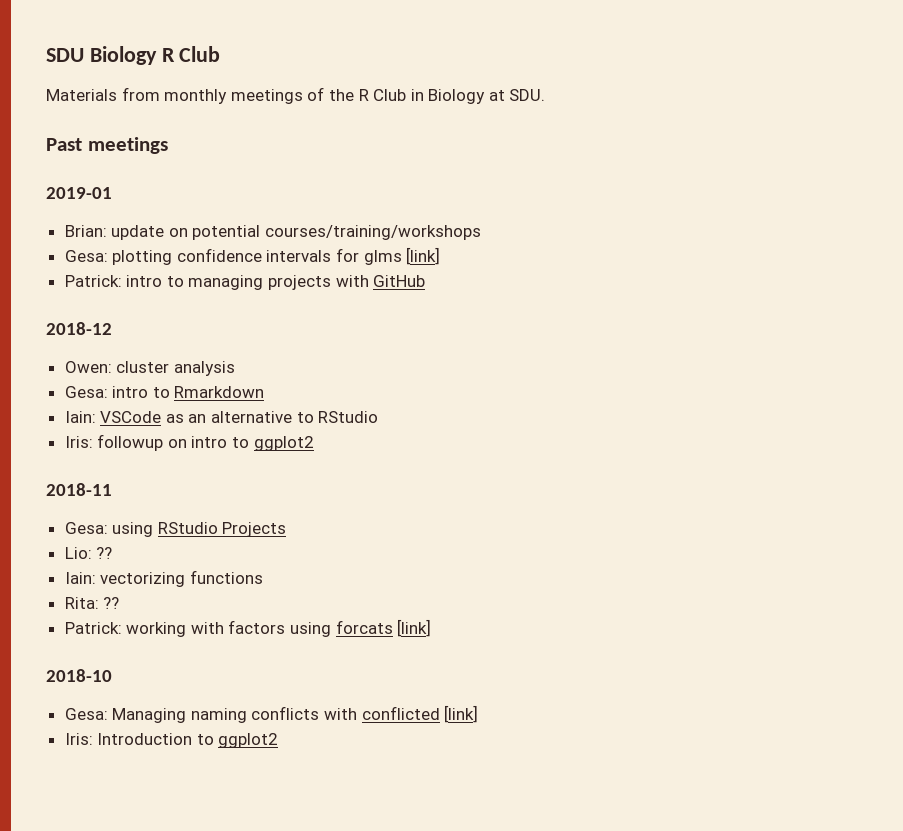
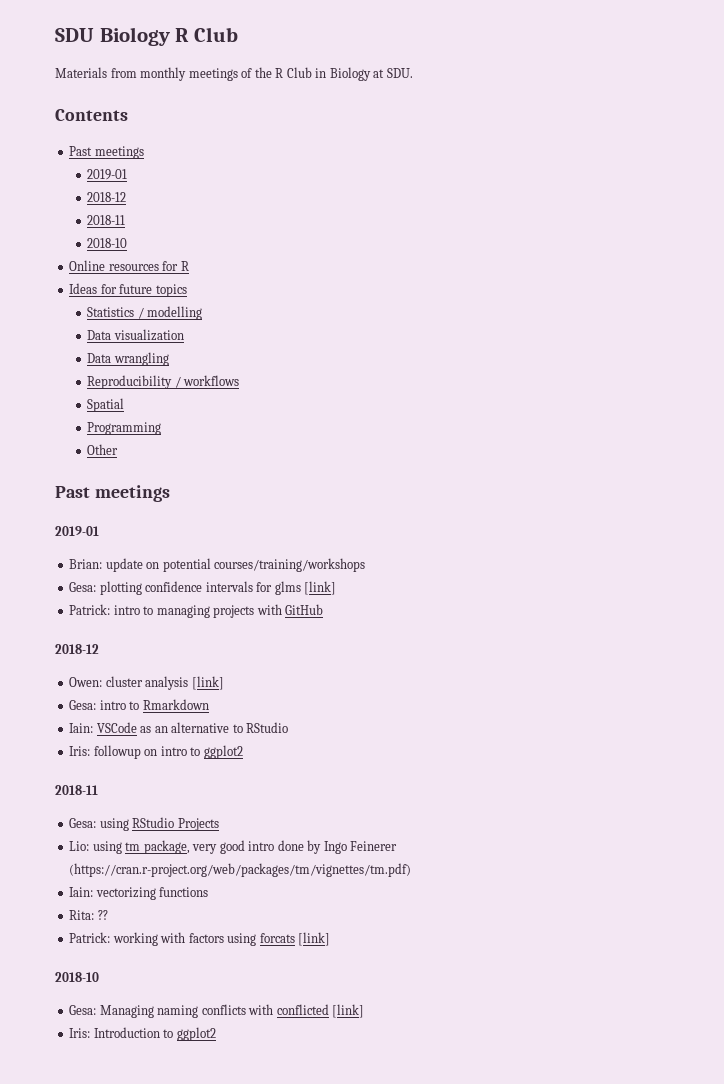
(546, 95) none -> [55,109,128,121] [69,146,144,159] [87,169,128,180] [87,192,127,202] [87,215,126,225] [87,238,128,248] [69,260,189,271] [69,283,187,297] [87,306,203,320] [87,329,184,341] [87,352,169,366] [87,375,240,389] [87,398,125,412] [87,422,162,435] [87,444,119,455] // Contents // Past meetings // 2019-01 // 2018-12 // 2018-11 // 2018-10 // Online resources for R // Ideas for future topics // Statistics / modelling // Data visualization // Data wrangling // Reproducibility / workflows // Spatial // Programming // Other
(235, 368) none -> [191,676,224,690] [link]
[96,547,113,559] ?? -> [92,840,398,854] [69,863,412,877] using tm package, very good intro done by Ingo Feinerer (https://cran.r-project.org/web/packages/tm/vignettes/tm.pdf)

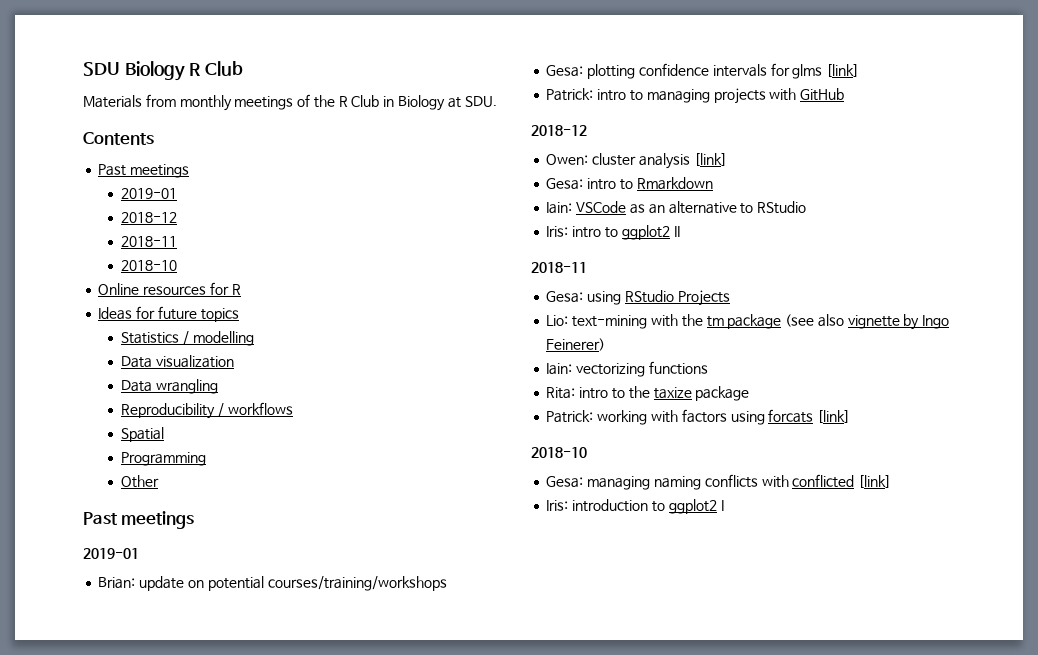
[93,745,158,759] followup on -> (569, 231) none
(243, 752) none -> [673,226,680,237] II
[92,840,398,854] [69,863,412,877] using tm package, very good intro done by Ingo Feinerer (https://cran.r-project.org/web/packages/tm/vignettes/tm.pdf) -> [572,314,950,330] [546,338,606,351] text-mining with the tm package (see also vignette by Ingo Feinerer)
[97,910,108,920] ?? -> [579,386,750,401] intro to the taxize package
[99,1005,154,1018] Managing -> [587,476,651,490] managing
[93,1027,216,1041] Introduction to ggplot2 -> [572,499,724,514] introduction to ggplot2 I

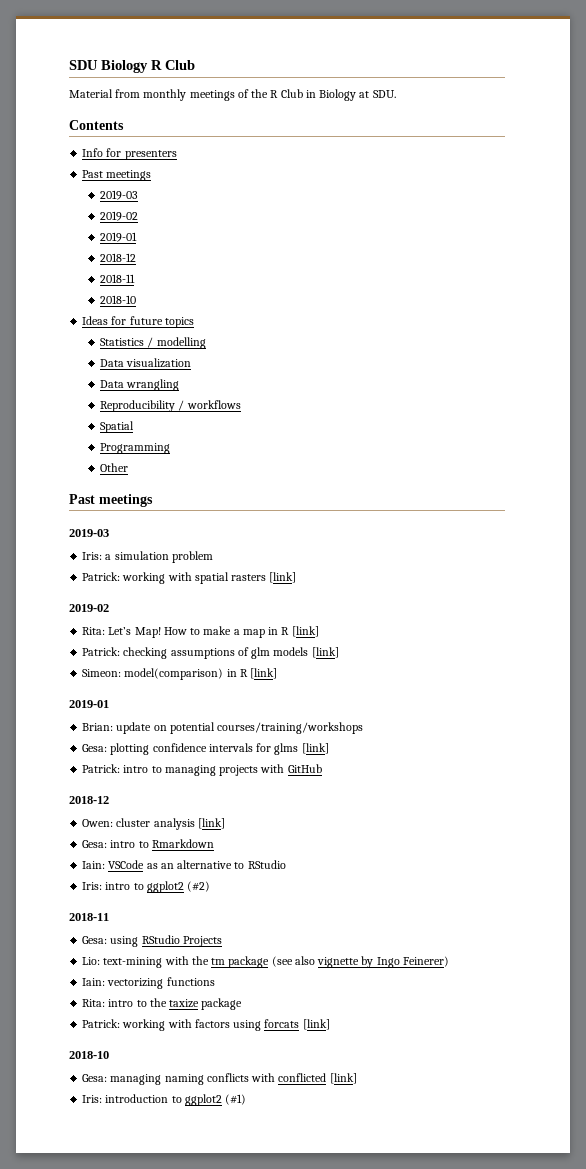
[83,95,142,108] Materials -> [69,89,113,98] Material
[98,164,190,178] // Past meetings -> [82,148,177,160] [82,170,152,181] [100,190,139,200] [100,211,139,221] // Info for presenters // Past meetings // 2019-03 // 2019-02
[98,282,241,295] // Online resources for R -> (137, 299) none
(195, 520) none -> [69,529,109,537] [82,551,213,563] [82,572,297,584] [69,604,109,612] [82,626,319,638] [82,647,339,659] [82,668,278,680] // 2019-03 // Iris: a simulation problem // Patrick: working with spatial rasters [link] // 2019-02 // Rita: Let’s Map! How to make a map in R [link] // Patrick: checking assumptions of glm models [link] // Simeon: model(comparison) in R [link]
[673,226,680,237] II -> [187,881,211,892] (#2)
[720,500,724,511] I -> [225,1094,247,1105] (#1)

